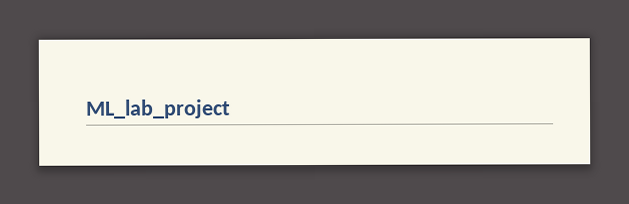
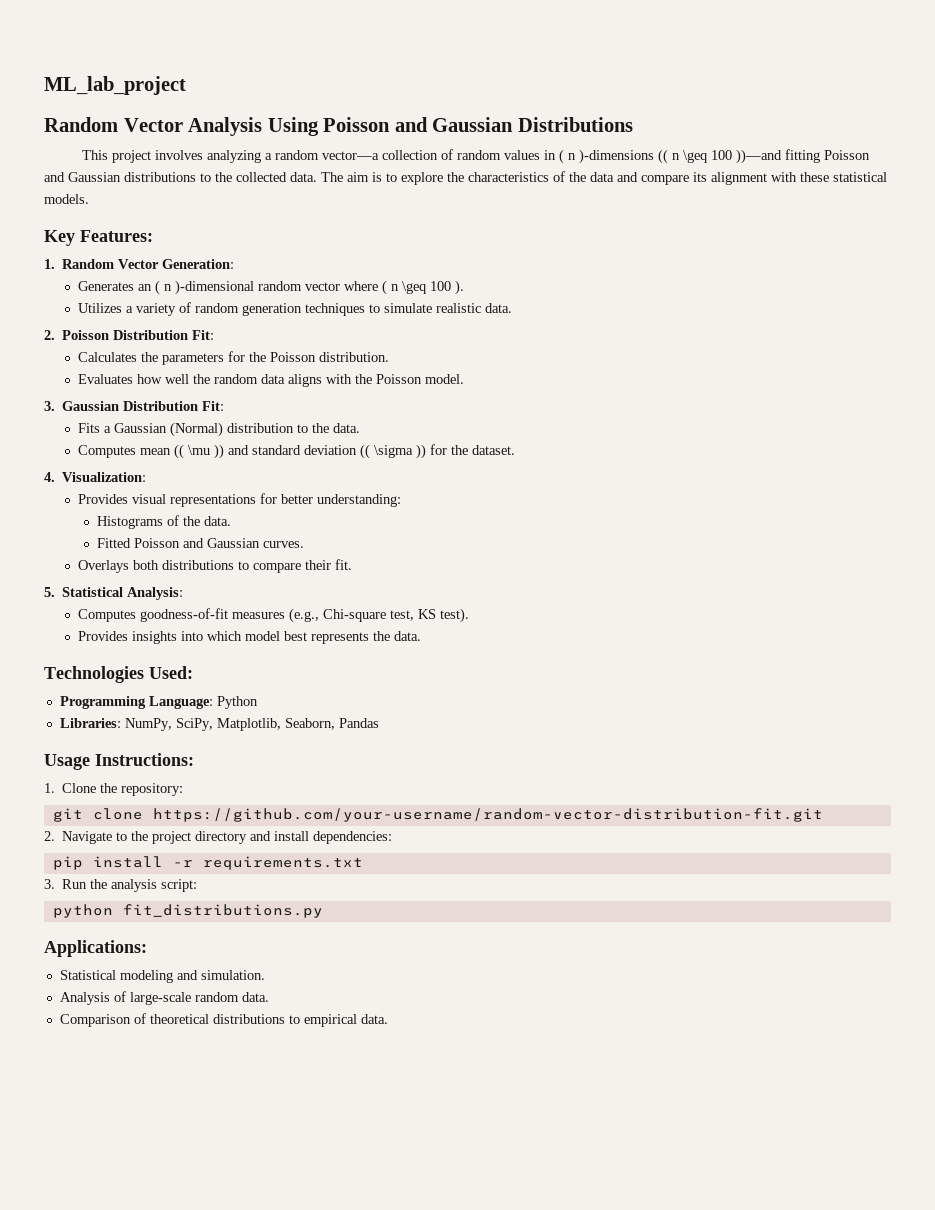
(231, 109) none -> [44,117,633,136] [81,149,870,164] [44,171,887,185] [44,194,89,204] [44,230,153,246] [44,259,235,269] [78,280,465,295] [78,302,513,316] [44,330,215,340] [78,351,390,365] [78,374,465,387] [44,401,225,411] [78,422,361,437] [78,444,516,459] [44,472,147,482] [78,493,402,507] [96,515,231,529] [96,538,304,548] [78,559,353,573] [44,587,184,600] [78,608,470,623] [78,631,422,644] [44,666,193,683] [59,696,258,709] [59,718,379,731] [44,753,194,770] [44,783,184,796] [52,808,823,822] [44,831,393,844] [52,856,363,870] [44,879,198,892] [52,904,323,918] [44,940,147,957] [59,970,265,983] [59,991,269,1005] [59,1013,388,1027] // Random Vector Analysis Using Poisson and Gaussian Distributions // This project involves analyzing a random vector—a collection of random values in ( n )-dimensions (( n \geq 100 ))—and fitting Poisson and Gaussian distributions to the collected data. The aim is to explore the characteristics of the data and compare its alignment with these statistical models. // Key Features: // 1. Random Vector Generation: // Generates an ( n )-dimensional random vector where ( n \geq 100 ). // Utilizes a variety of random generation techniques to simulate realistic data. // 2. Poisson Distribution Fit: // Calculates the parameters for the Poisson distribution. // Evaluates how well the random data aligns with the Poisson model. // 3. Gaussian Distribution Fit: // Fits a Gaussian (Normal) distribution to the data. // Computes mean (( \mu )) and standard deviation (( \sigma )) for the dataset. // 4. Visualization: // Provides visual representations for better understanding: // Histograms of the data. // Fitted Poisson and Gaussian curves. // Overlays both distributions to compare their fit. // 5. Statistical Analysis: // Computes goodness-of-fit measures (e.g., Chi-square test, KS test). // Provides insights into which model best represents the data. // Technologies Used: // Programming Language: Python // Libraries: NumPy, SciPy, Matplotlib, Seaborn, Pandas // Usage Instructions: // 1. Clone the repository: // git clone https://github.com/your-username/random-vector-distribution-fit.git // 2. Navigate to the project directory and install dependencies: // pip install -r requirements.txt // 3. Run the analysis script: // python fit_distributions.py // Applications: // Statistical modeling and simulation. // Analysis of large-scale random data. // Comparison of theoretical distributions to empirical data.

